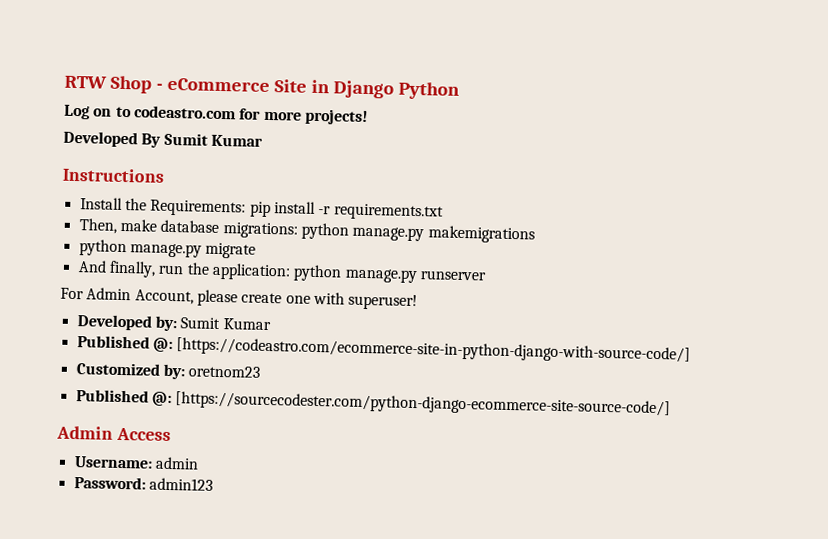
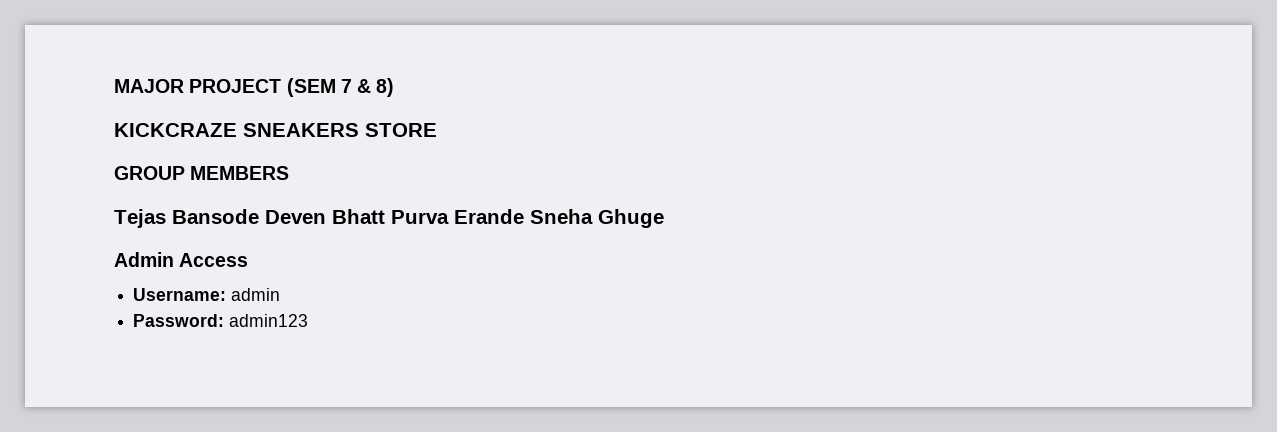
[64,75,460,100] [64,104,368,126] [63,130,263,148] [62,167,164,183] [79,197,444,221] [78,218,535,244] [78,239,257,259] [77,260,486,284] [60,287,419,311] [76,314,271,332] [76,335,692,364] [75,362,261,380] [75,389,672,418] RTW Shop - eCommerce Site in Django Python // Log on to codeastro.com for more projects! // Developed By Sumit Kumar // Instructions // Install the Requirements: pip install -r requirements.txt // Then, make database migrations: python manage.py makemigrations // python manage.py migrate // And finally, run the application: python manage.py runserver // For Admin Account, please create one with superuser! // Developed by: Sumit Kumar // Published @: [https://codeastro.com/ecommerce-site-in-python-django-with-source-code/] // Customized by: oretnom23 // Published @: [https://sourcecodester.com/python-django-ecommerce-site-source-code/] -> [114,78,395,97] [114,123,437,137] [114,166,290,180] [114,209,664,228] MAJOR PROJECT (SEM 7 & 8) // KICKCRAZE SNEAKERS STORE // GROUP MEMBERS // Tejas Bansode Deven Bhatt Purva Erande Sneha Ghuge

